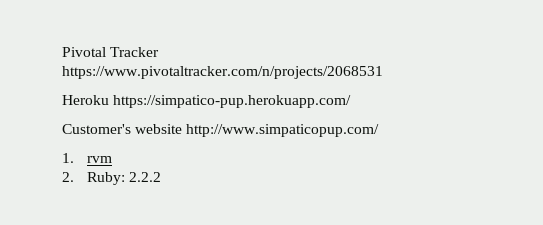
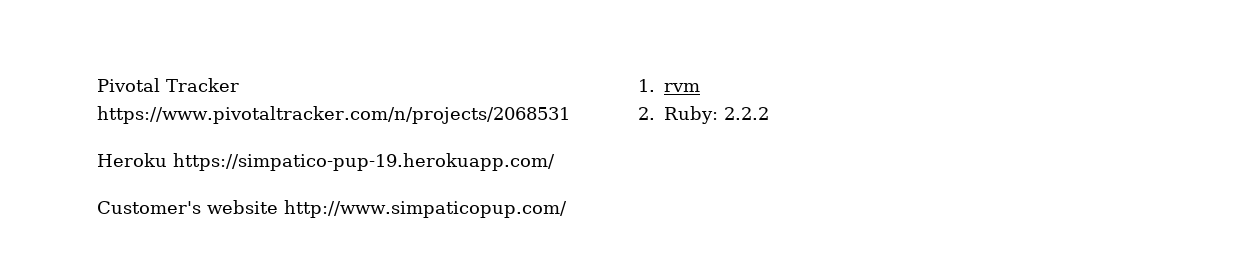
[113,95,352,108] https://simpatico-pup.herokuapp.com/ -> [173,153,555,171] https://simpatico-pup-19.herokuapp.com/

